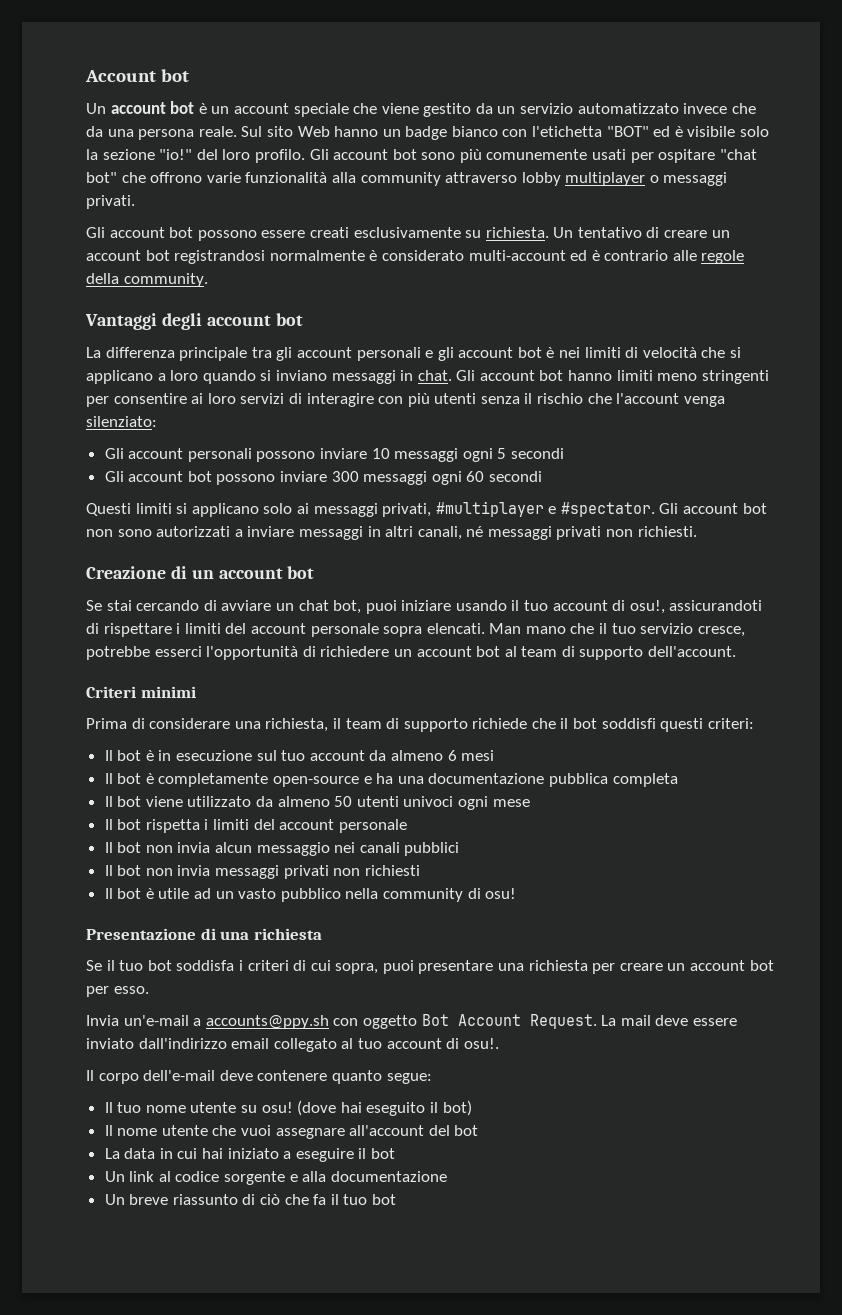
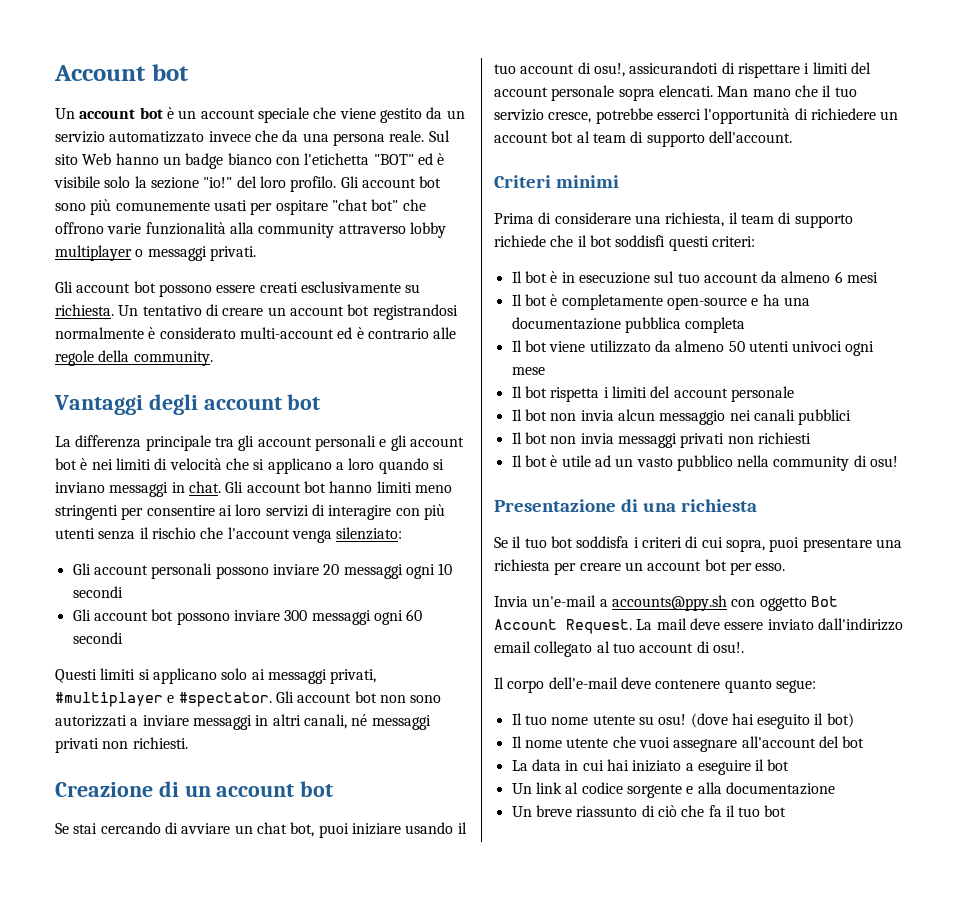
[371,448,507,462] 10 messaggi ogni 5 -> [323,563,453,579] 20 messaggi ogni 10

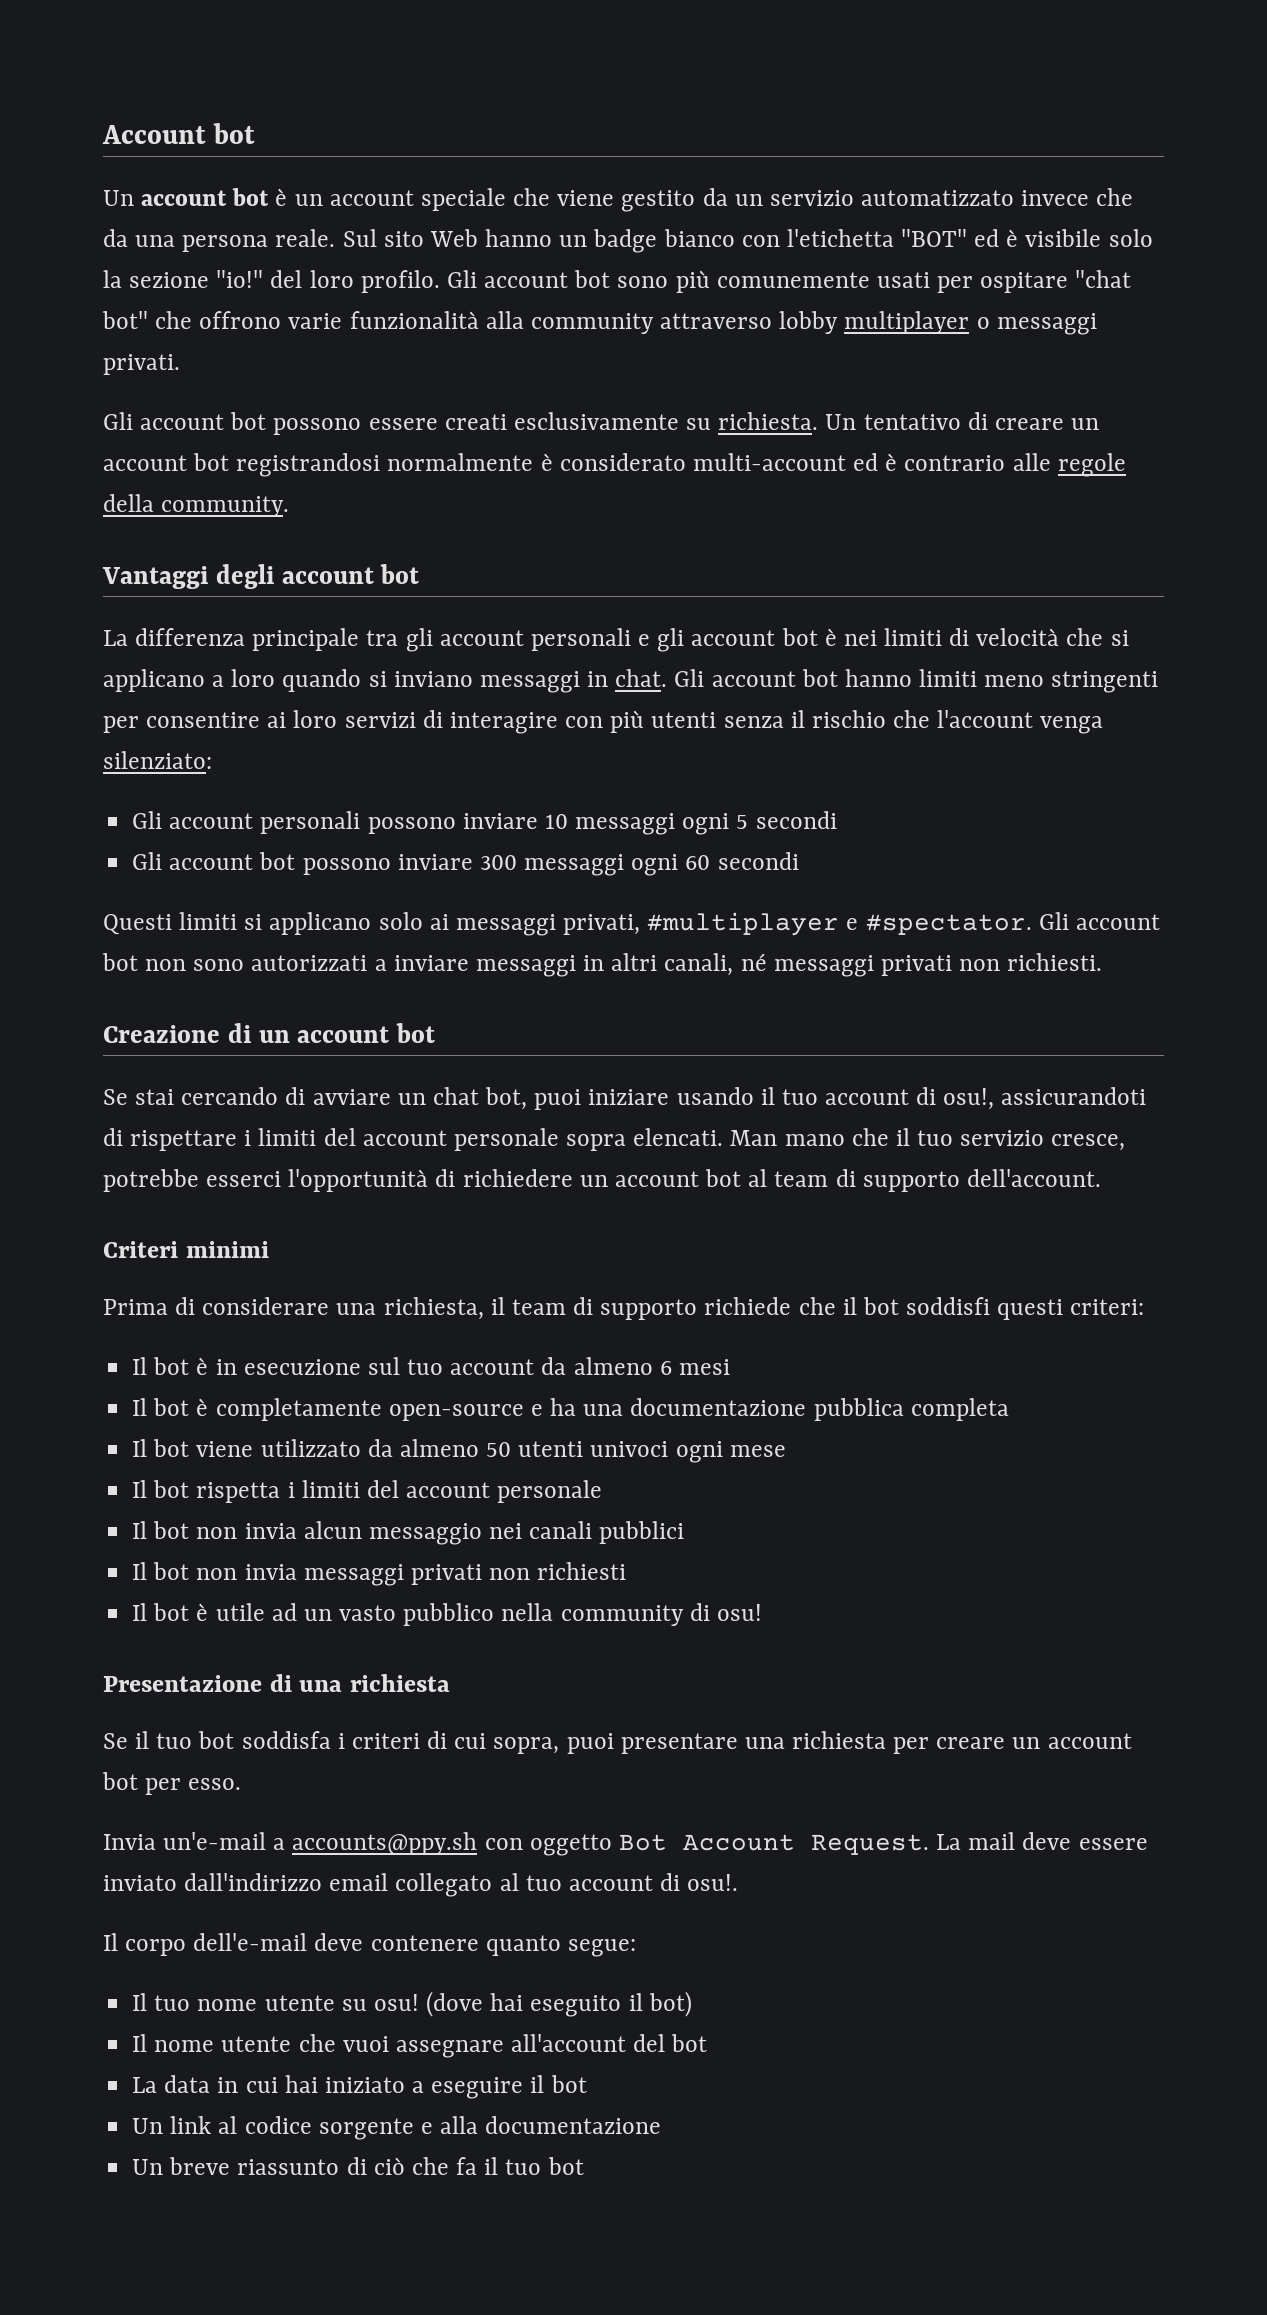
[323,563,453,579] 20 messaggi ogni 10 -> [544,813,749,835] 10 messaggi ogni 5

